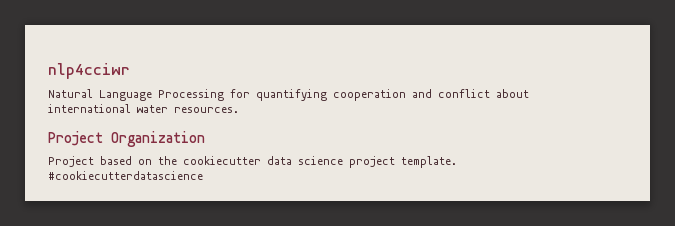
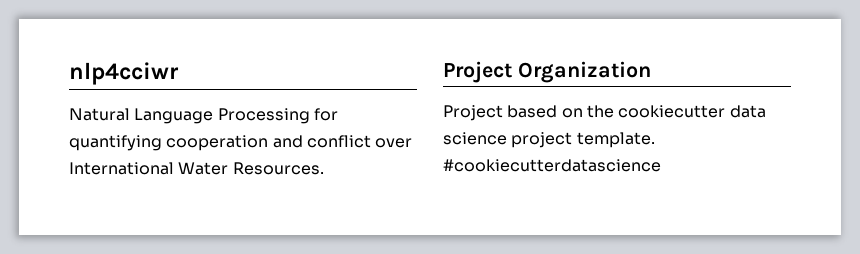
[496,89,529,98] [48,104,239,113] about international water resources. -> [375,138,413,148] [69,162,324,175] over International Water Resources.

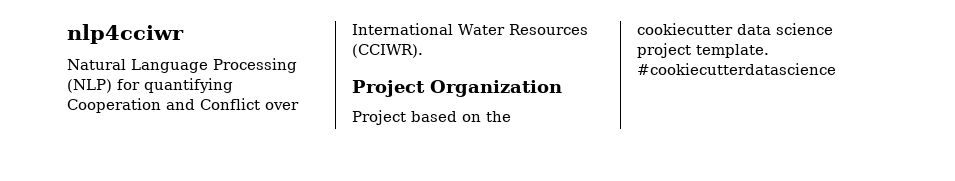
(310, 116) none -> [67,79,112,93] (NLP)
[166,135,371,151] cooperation and conflict -> [67,98,260,113] Cooperation and Conflict
[232,162,324,175] Resources. -> [508,24,588,35] [352,44,423,58] Resources (CCIWR).

